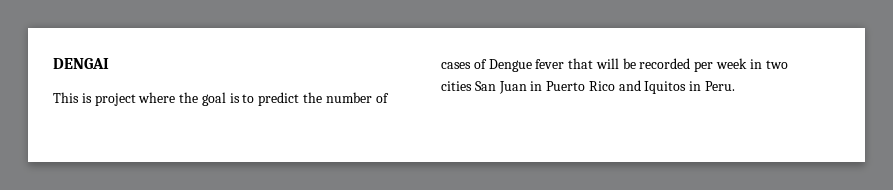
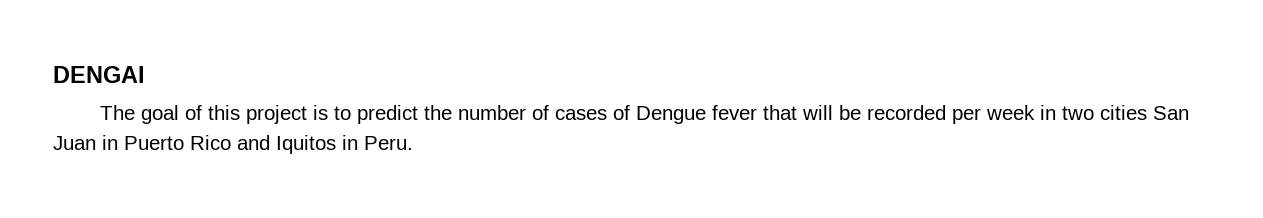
[53,92,226,106] This is project where the goal -> [99,105,307,124] The goal of this project

